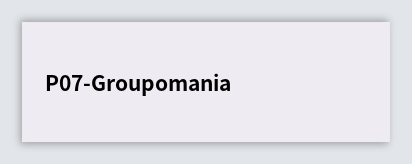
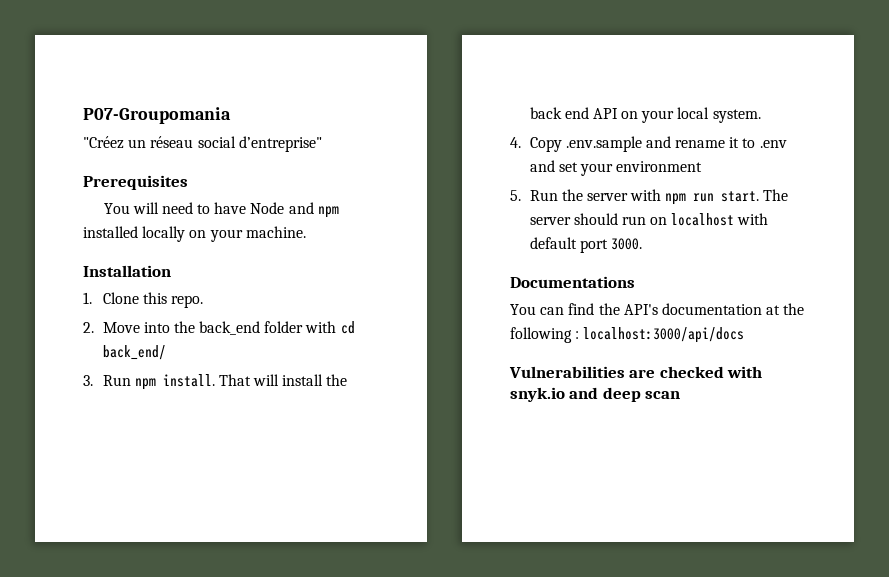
(231, 84) none -> [83,136,322,152] [83,175,188,190] [103,202,339,218] [83,226,306,242] [83,265,171,277] [83,292,203,308] [83,321,355,335] [102,345,166,360] [83,374,348,390] [529,107,761,123] [510,136,787,152] [529,160,703,176] [510,189,789,205] [529,213,769,226] [529,237,642,253] [510,276,635,288] [510,303,805,315] [510,327,745,343] [509,366,763,378] [510,387,681,402] // "Créez un réseau social d’entreprise" // Prerequisites // You will need to have Node and npm installed locally on your machine. // Installation // 1. Clone this repo. // 2. Move into the back_end folder with cd back_end/ // 3. Run npm install. That will install the back end API on your local system. // 4. Copy .env.sample and rename it to .env and set your environment // 5. Run the server with npm run start. The server should run on localhost with default port 3000. // Documentations // You can find the API's documentation at the following : localhost:3000/api/docs // Vulnerabilities are checked with snyk.io and deep scan

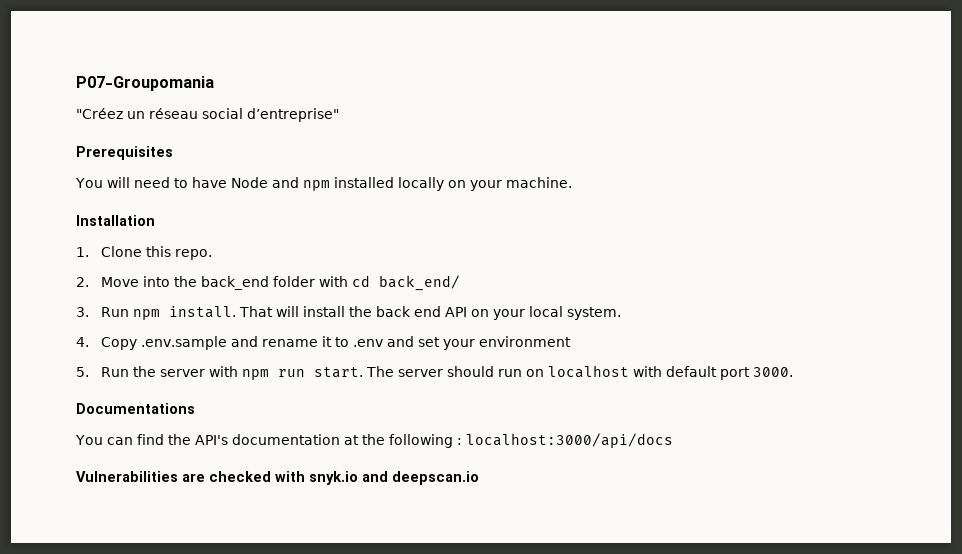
[602,387,681,402] deep scan -> [392,471,479,485] deepscan.io

